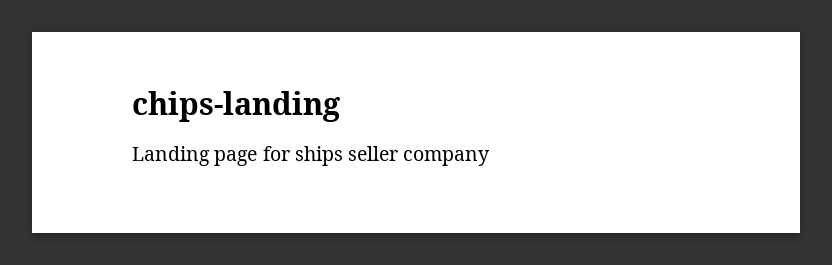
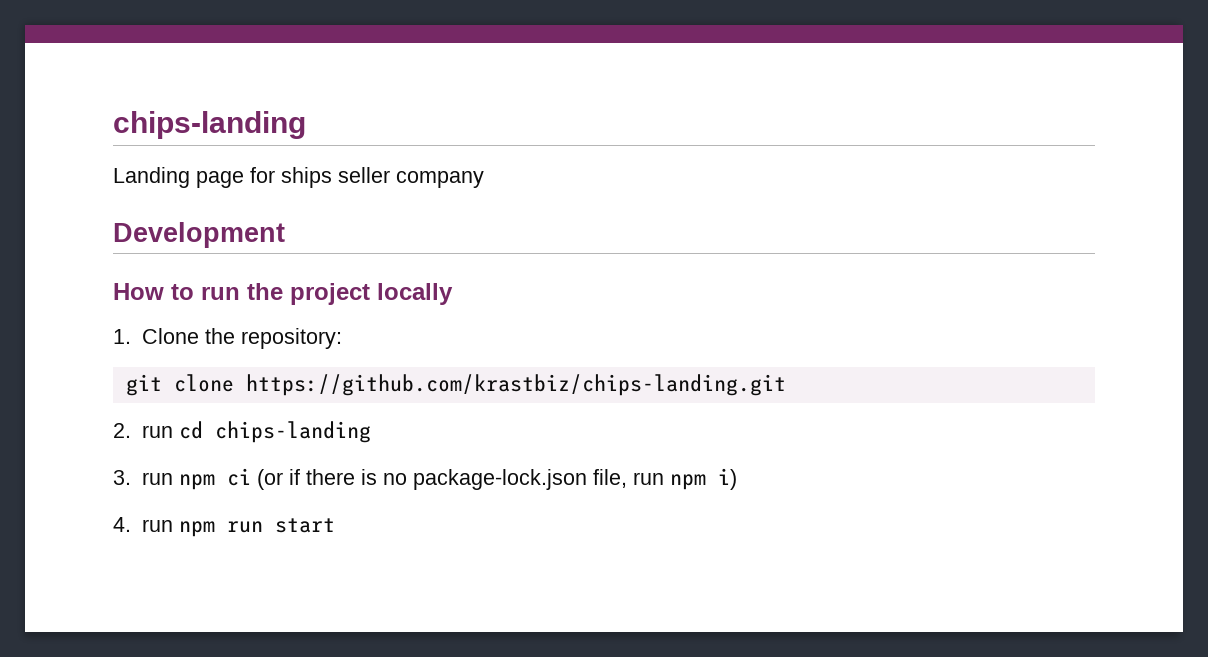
(491, 158) none -> [113,222,285,248] [113,283,453,305] [113,328,342,349] [125,374,786,396] [113,421,371,443] [113,468,737,490] [113,517,335,537] // Development // How to run the project locally // 1. Clone the repository: // git clone https://github.com/krastbiz/chips-landing.git // 2. run cd chips-landing // 3. run npm ci (or if there is no package-lock.json file, run npm i) // 4. run npm run start

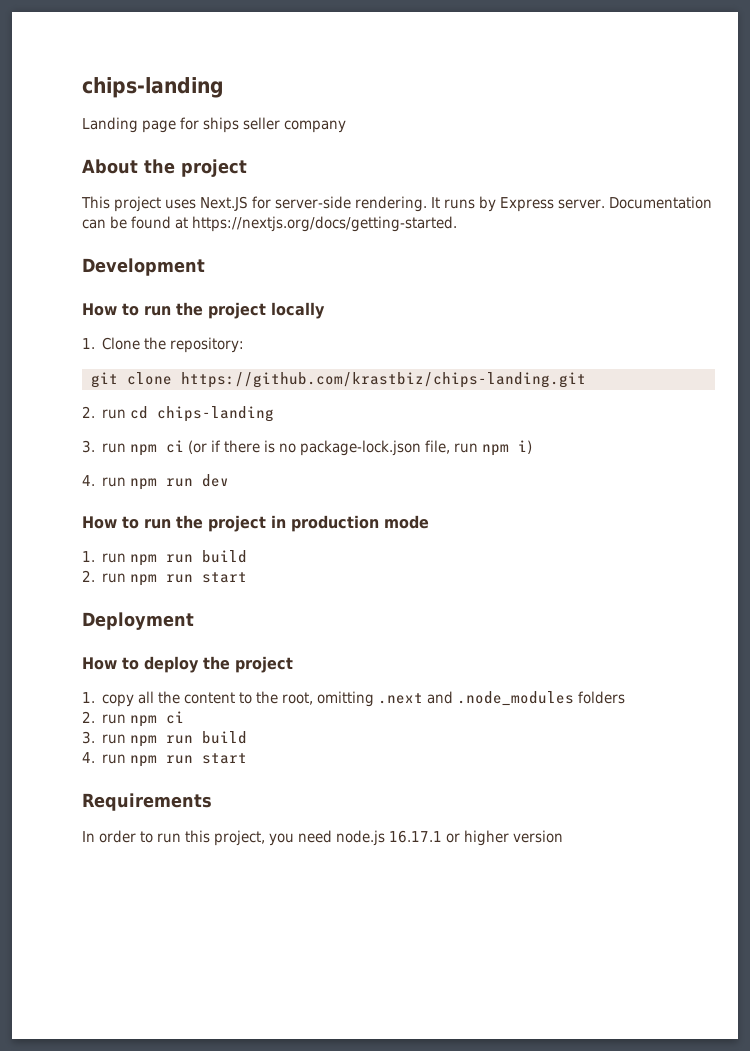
(484, 179) none -> [82,159,247,177] [81,196,712,212] [82,216,457,232] // About the project // This project uses Next.JS for server-side rendering. It runs by Express server. Documentation can be found at https://nextjs.org/docs/getting-started.
[274,518,335,533] start -> [202,474,230,487] [82,515,429,532] [82,550,248,566] [82,570,248,586] [82,612,194,630] [82,656,293,673] [82,691,626,707] [82,711,185,727] [82,731,248,747] [82,752,248,767] [82,793,212,811] [82,830,563,846] dev // How to run the project in production mode // 1. run npm run build // 2. run npm run start // Deployment // How to deploy the project // 1. copy all the content to the root, omitting .next and .node_modules folders // 2. run npm ci // 3. run npm run build // 4. run npm run start // Requirements // In order to run this project, you need node.js 16.17.1 or higher version

